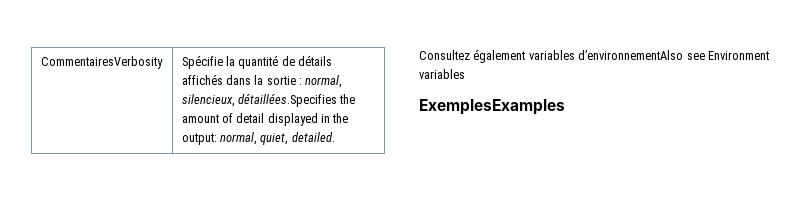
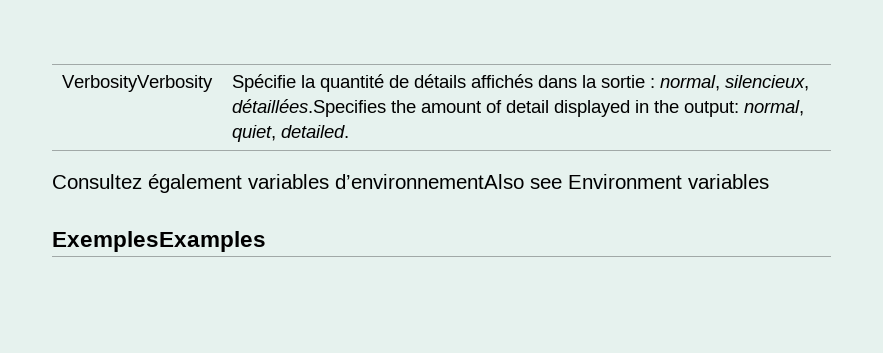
[40,56,163,69] CommentairesVerbosity -> [61,75,213,92] VerbosityVerbosity

